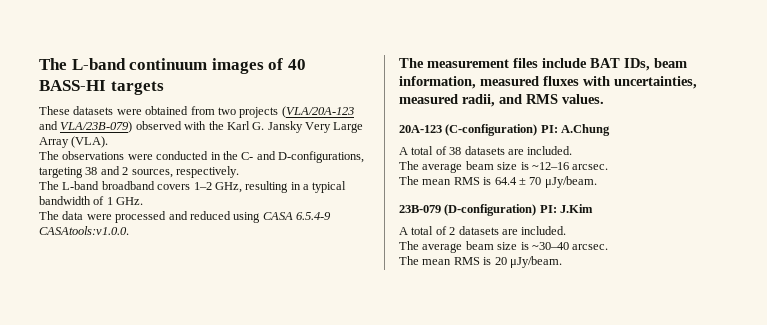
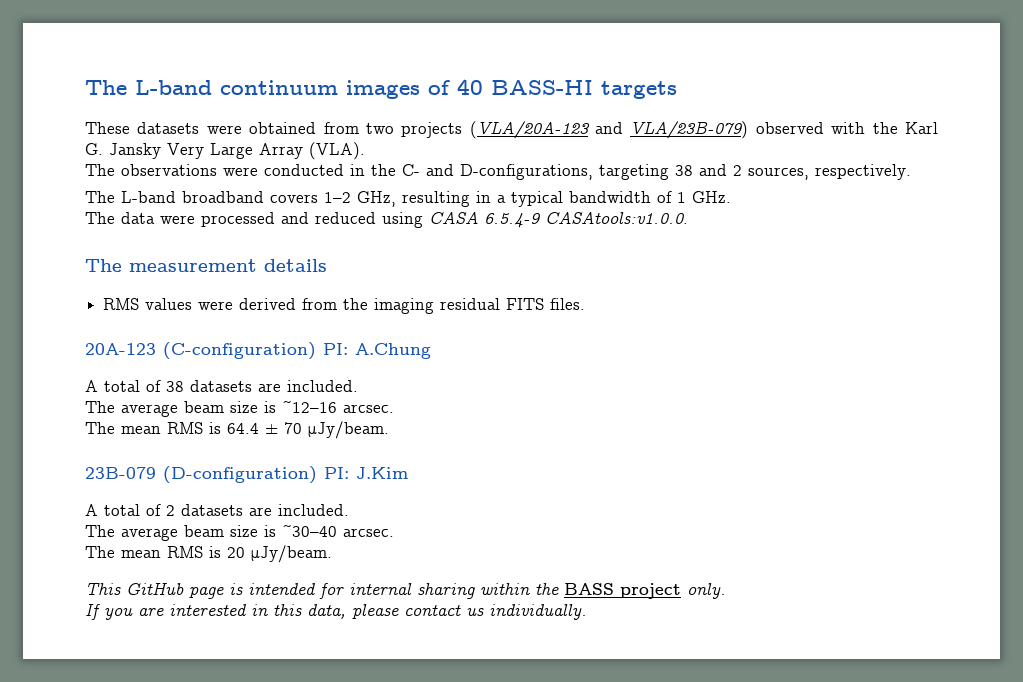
[513,58,687,71] [399,76,697,89] [399,94,604,107] files include BAT IDs, beam information, measured fluxes with uncertainties, measured radii, and RMS values. -> [264,259,327,272] [103,298,586,314] details // RMS values were derived from the imaging residual FITS files.
(562, 262) none -> [85,582,726,599] [85,604,587,620] // This GitHub page is intended for internal sharing within the BASS project only. // If you are interested in this data, please contact us individually.

